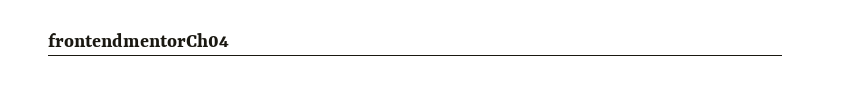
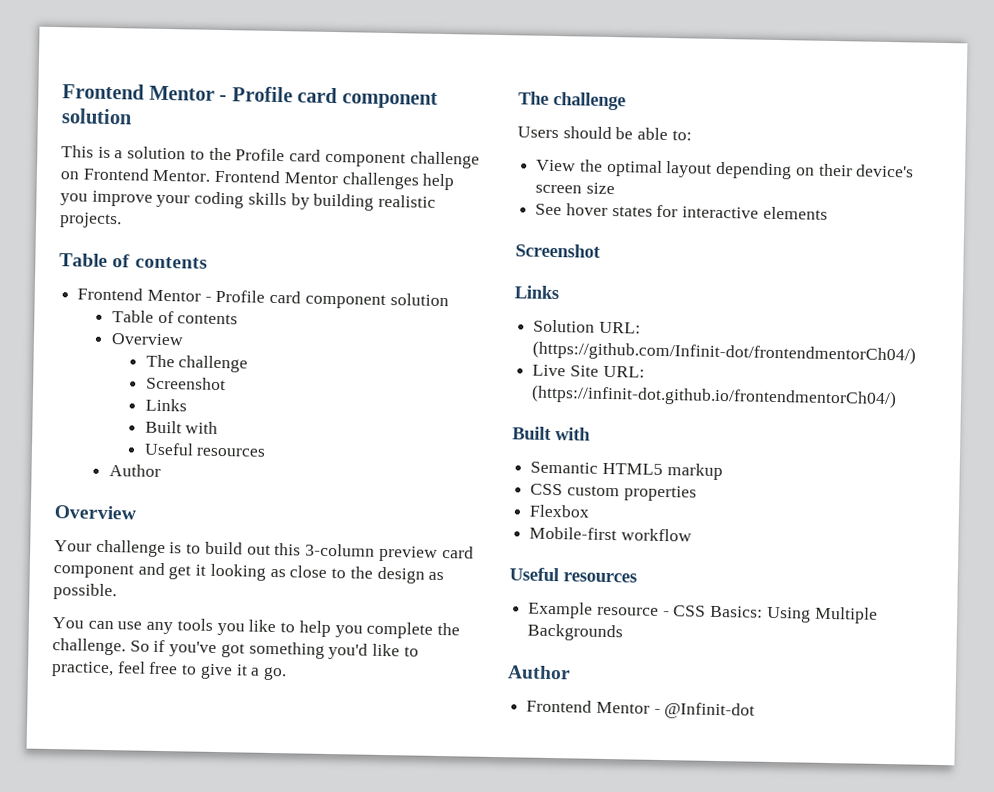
[48,33,229,47] frontendmentorCh04 -> [62,83,438,109] [61,108,133,125] [61,145,480,169] [60,167,455,191] [60,190,437,211] [59,212,122,229] [59,253,208,269] [77,287,449,309] [111,310,239,325] [110,333,184,346] [145,354,249,373] [145,376,226,391] [144,398,187,412] [144,420,219,434] [143,442,267,457] [108,464,161,477] [54,505,136,520] [54,539,474,562] [53,562,445,584] [53,583,117,601] [52,617,460,639] [52,638,419,660] [51,661,288,681] [518,91,626,111] [517,126,692,141] [536,159,915,180] [535,182,615,195] [535,203,828,220] [515,243,601,258] [514,285,559,300] [533,319,641,334] [532,340,917,365] [532,364,645,378] [531,384,898,409] [512,426,591,441] [530,461,723,481] [530,483,697,502] [529,504,591,518] [529,526,692,542] [509,567,637,583] [528,601,878,624] [527,623,624,642] [507,665,571,680] [526,699,756,720] Frontend Mentor - Profile card component solution // This is a solution to the Profile card component challenge on Frontend Mentor. Frontend Mentor challenges help you improve your coding skills by building realistic projects. // Table of contents // Frontend Mentor - Profile card component solution // Table of contents // Overview // The challenge // Screenshot // Links // Built with // Useful resources // Author // Overview // Your challenge is to build out this 3-column preview card component and get it looking as close to the design as possible. // You can use any tools you like to help you complete the challenge. So if you've got something you'd like to practice, feel free to give it a go. // The challenge // Users should be able to: // View the optimal layout depending on their device's screen size // See hover states for interactive elements // Screenshot // Links // Solution URL: (https://github.com/Infinit-dot/frontendmentorCh04/) // Live Site URL: (https://infinit-dot.github.io/frontendmentorCh04/) // Built with // Semantic HTML5 markup // CSS custom properties // Flexbox // Mobile-first workflow // Useful resources // Example resource - CSS Basics: Using Multiple Backgrounds // Author // Frontend Mentor - @Infinit-dot

